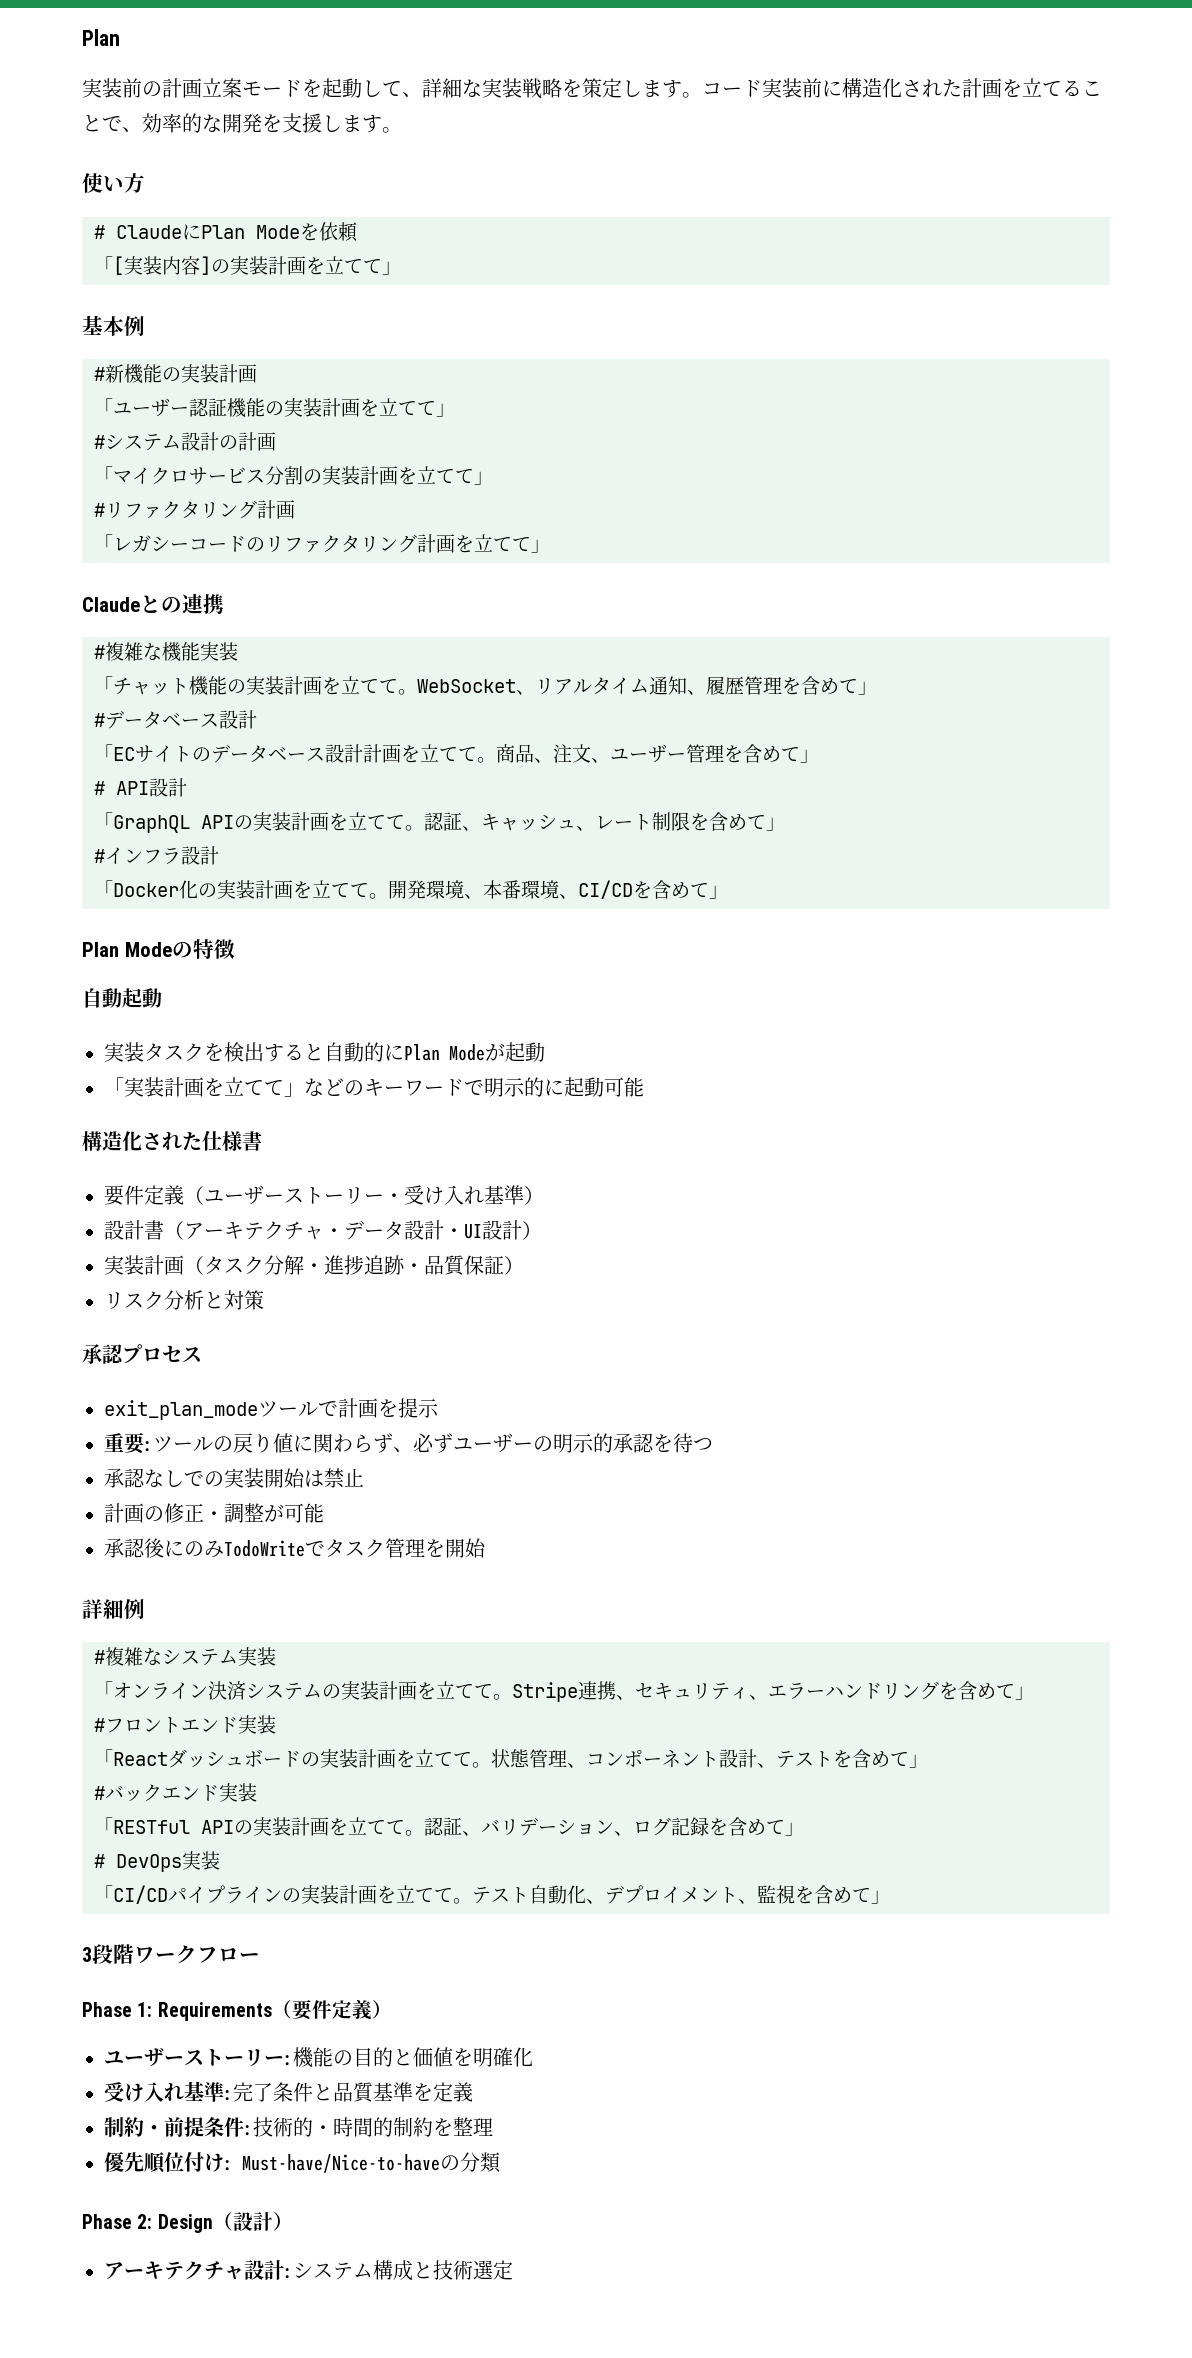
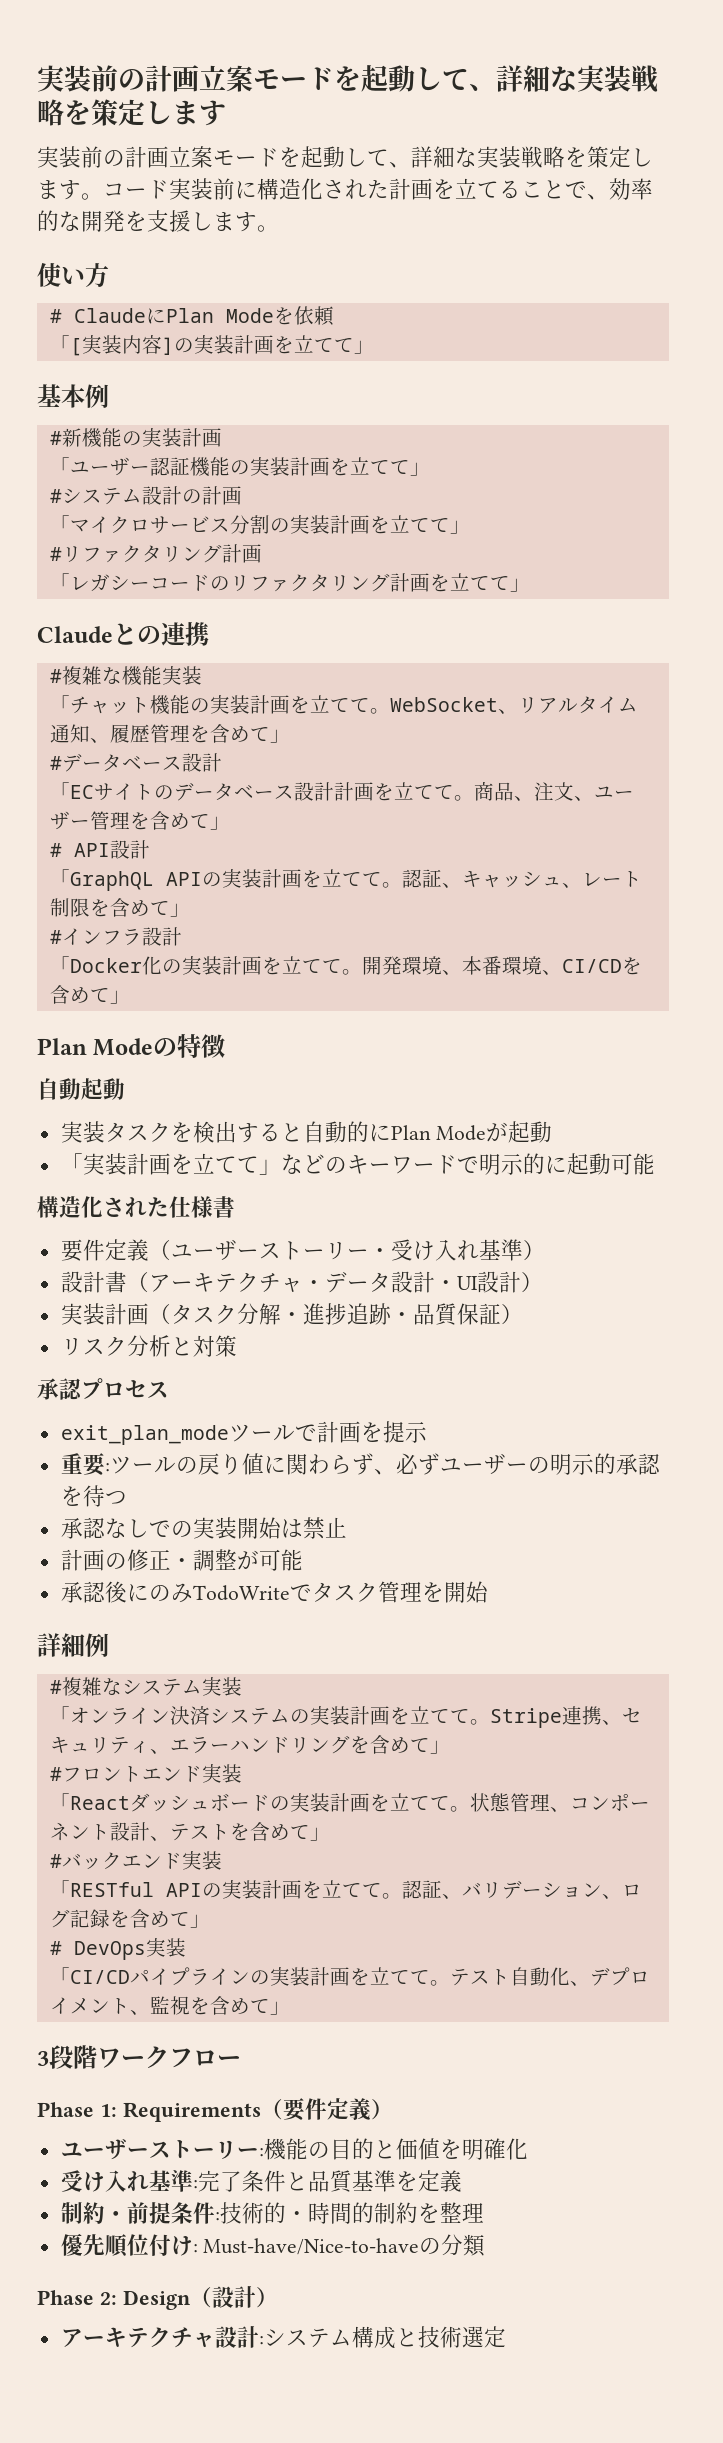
[82,29,120,46] Plan -> [37,65,659,93] [37,99,226,126] 実装前の計画立案モードを起動して、詳細な実装戦略を策定します

